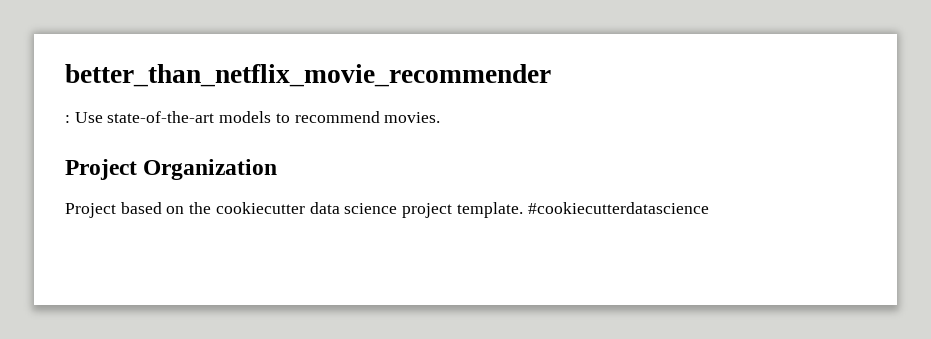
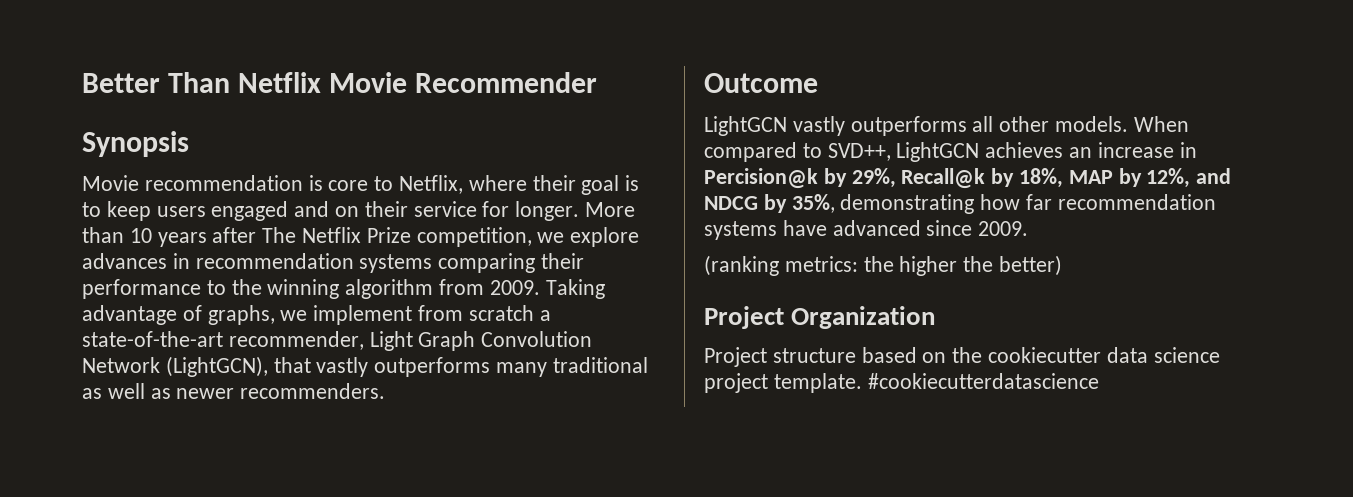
[65,64,551,87] [65,111,441,123] better_than_netflix_movie_recommender // : Use state-of-the-art models to recommend movies. -> [82,72,598,93] [82,131,189,157] [82,175,640,195] [82,201,636,221] [82,227,640,247] [82,253,585,273] [82,279,605,299] [82,305,551,325] [82,331,593,351] [82,356,648,377] [82,383,386,399] [704,73,818,93] [704,116,1189,136] [704,142,1197,162] [704,168,1232,189] [704,194,1216,214] [704,220,1029,240] [704,255,1063,276] Better Than Netflix Movie Recommender // Synopsis // Movie recommendation is core to Netflix, where their goal is to keep users engaged and on their service for longer. More than 10 years after The Netflix Prize competition, we explore advances in recommendation systems comparing their performance to the winning algorithm from 2009. Taking advantage of graphs, we implement from scratch a state-of-the-art recommender, Light Graph Convolution Network (LightGCN), that vastly outperforms many traditional as well as newer recommenders. // Outcome // LightGCN vastly outperforms all other models. When compared to SVD++, LightGCN achieves an increase in Percision@k by 29%, Recall@k by 18%, MAP by 12%, and NDCG by 35%, demonstrating how far recommendation systems have advanced since 2009. // (ranking metrics: the higher the better)
(116, 210) none -> [772,348,856,363] structure

